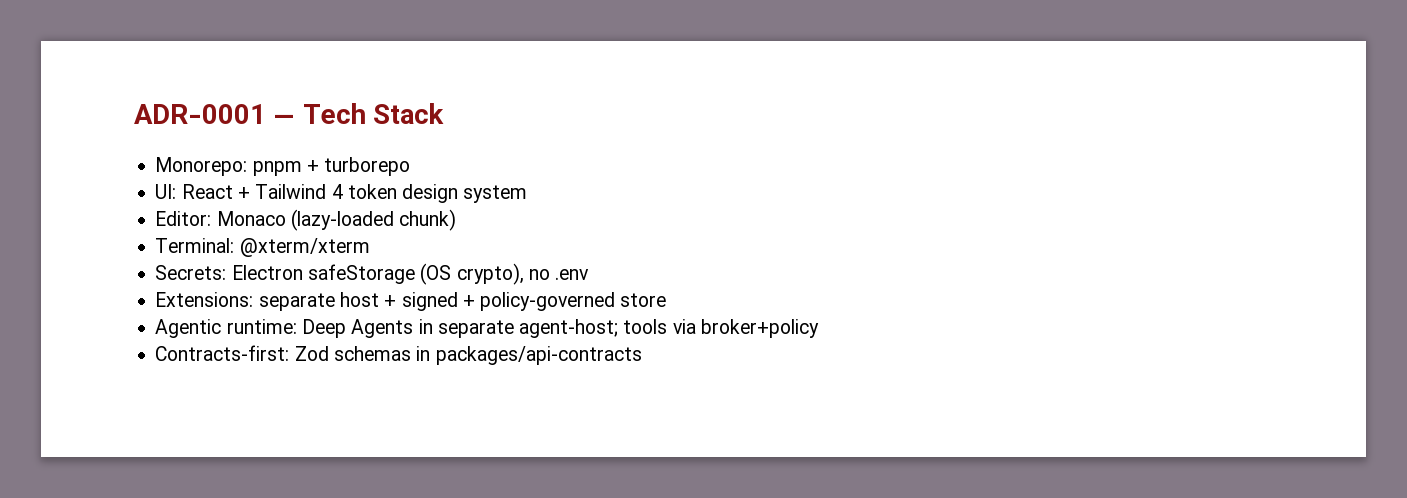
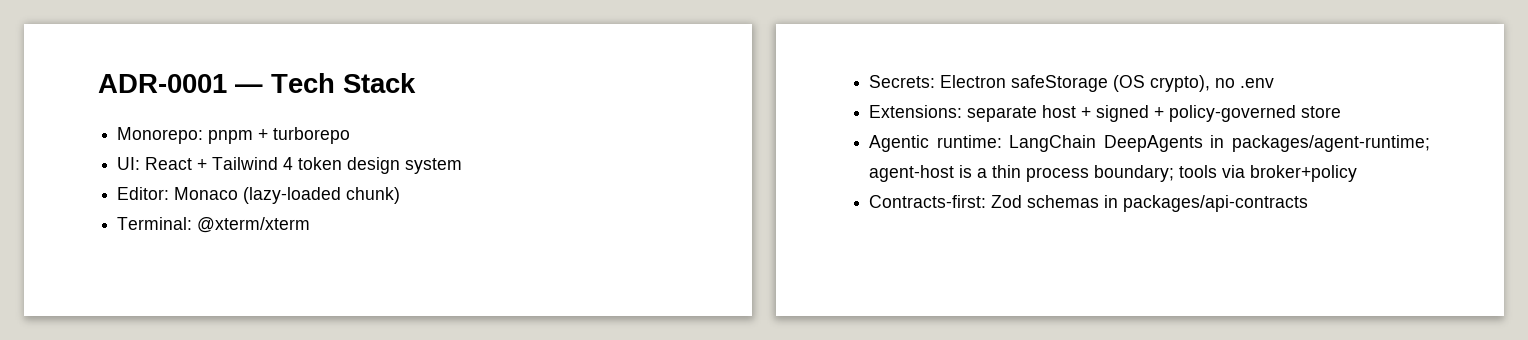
[301,319,619,338] Deep Agents in separate agent-host; -> [1009,135,1430,152] [869,165,1175,182] LangChain DeepAgents in packages/agent-runtime; agent-host is a thin process boundary;

